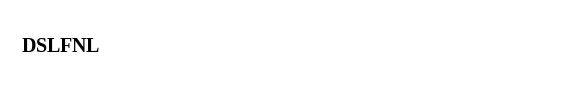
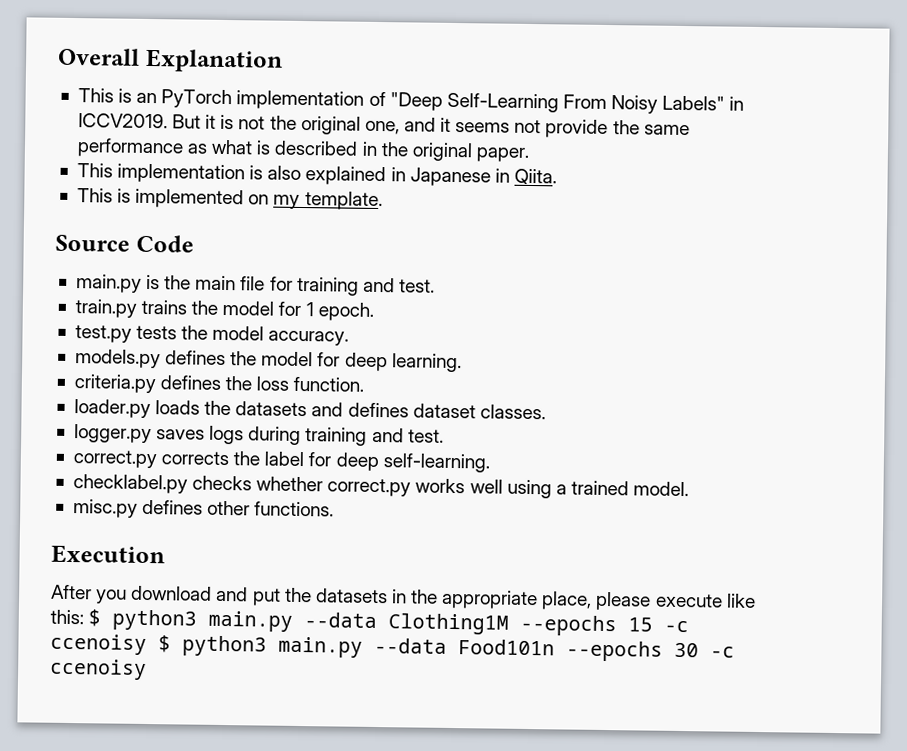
[22,38,99,52] DSLFNL -> [58,47,283,73] [77,88,745,114] [77,113,690,139] [76,138,529,162] [76,163,557,187] [76,188,383,211] [55,234,194,253] [75,274,435,296] [74,299,374,321] [74,325,350,346] [74,349,462,373] [73,374,365,394] [73,399,546,420] [73,424,444,446] [72,450,490,473] [72,474,690,499] [72,499,335,518] [51,544,165,565] [51,584,756,611] [50,609,690,637] [50,633,735,662] [49,658,147,681] Overall Explanation // This is an PyTorch implementation of "Deep Self-Learning From Noisy Labels" in ICCV2019. But it is not the original one, and it seems not provide the same performance as what is described in the original paper. // This implementation is also explained in Japanese in Qiita. // This is implemented on my template. // Source Code // main.py is the main file for training and test. // train.py trains the model for 1 epoch. // test.py tests the model accuracy. // models.py defines the model for deep learning. // criteria.py defines the loss function. // loader.py loads the datasets and defines dataset classes. // logger.py saves logs during training and test. // correct.py corrects the label for deep self-learning. // checklabel.py checks whether correct.py works well using a trained model. // misc.py defines other functions. // Execution // After you download and put the datasets in the appropriate place, please execute like this: $ python3 main.py --data Clothing1M --epochs 15 -c ccenoisy $ python3 main.py --data Food101n --epochs 30 -c ccenoisy

